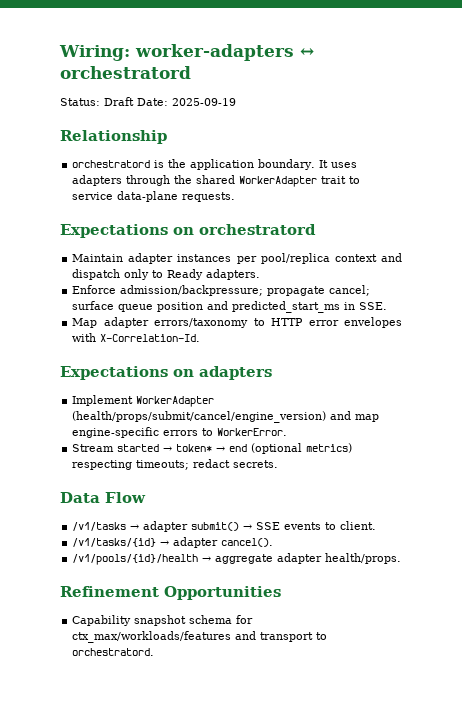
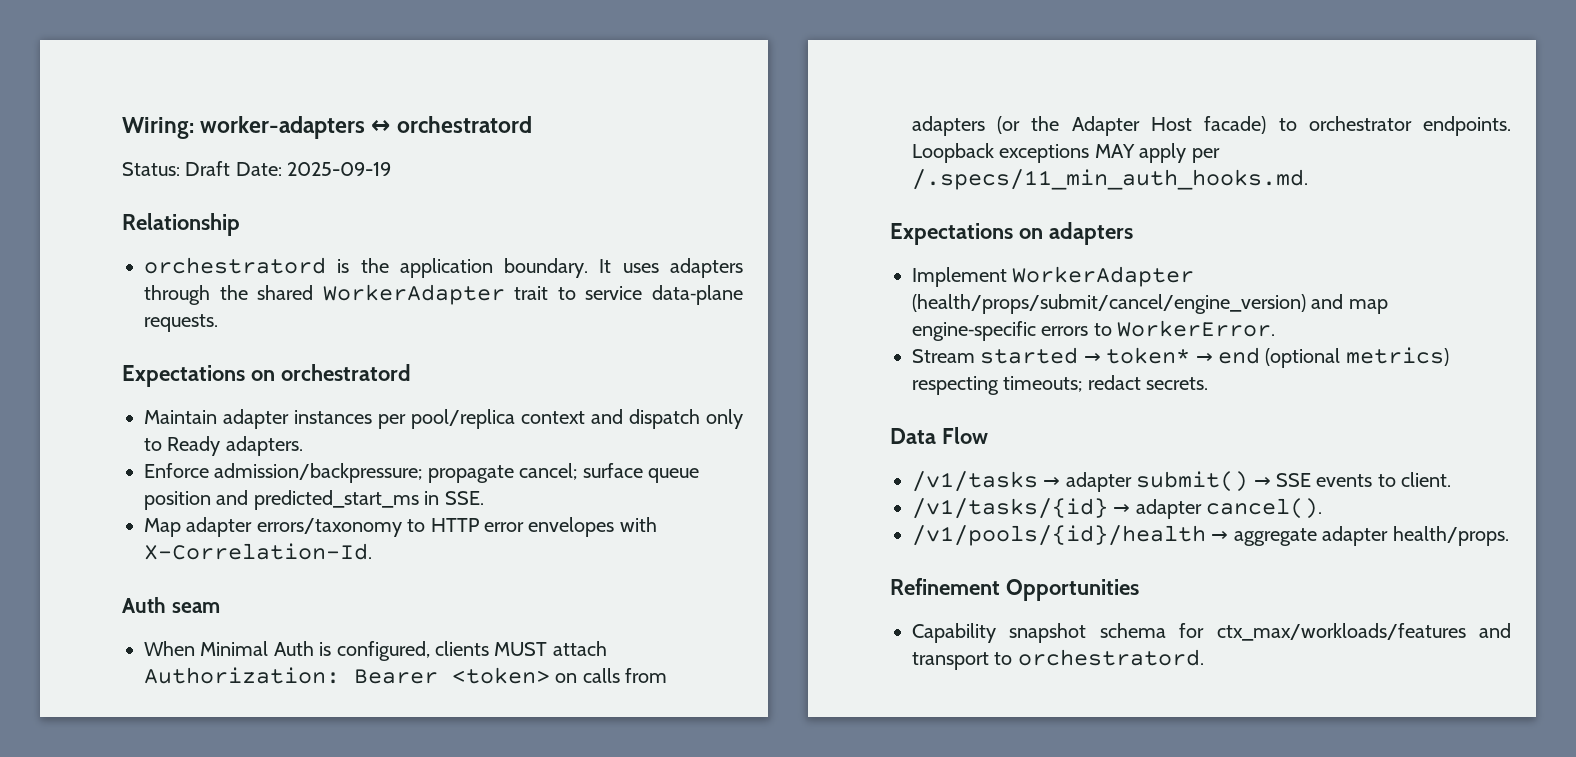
(201, 338) none -> [122,597,220,613] [144,641,607,661] [144,667,668,684] [912,116,1511,136] [912,143,1220,163] [912,169,1308,190] // Auth seam // When Minimal Auth is configured, clients MUST attach Authorization: Bearer <token> on calls from adapters (or the Adapter Host facade) to orchestrator endpoints. Loopback exceptions MAY apply per /.specs/11_min_auth_hooks.md.

